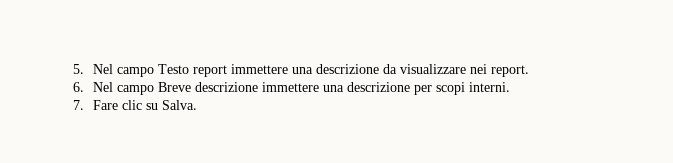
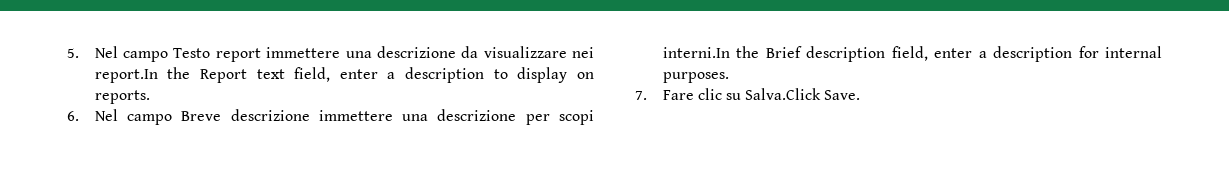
[490,65,529,77] report. -> [94,67,594,83] [94,90,150,104] report.In the Report text field, enter a description to display on reports.
[468,82,510,92] interni. -> [662,46,1162,62] [662,72,729,83] interni.In the Brief description field, enter a description for internal purposes.
[161,100,197,110] Salva. -> [745,88,861,100] Salva.Click Save.

